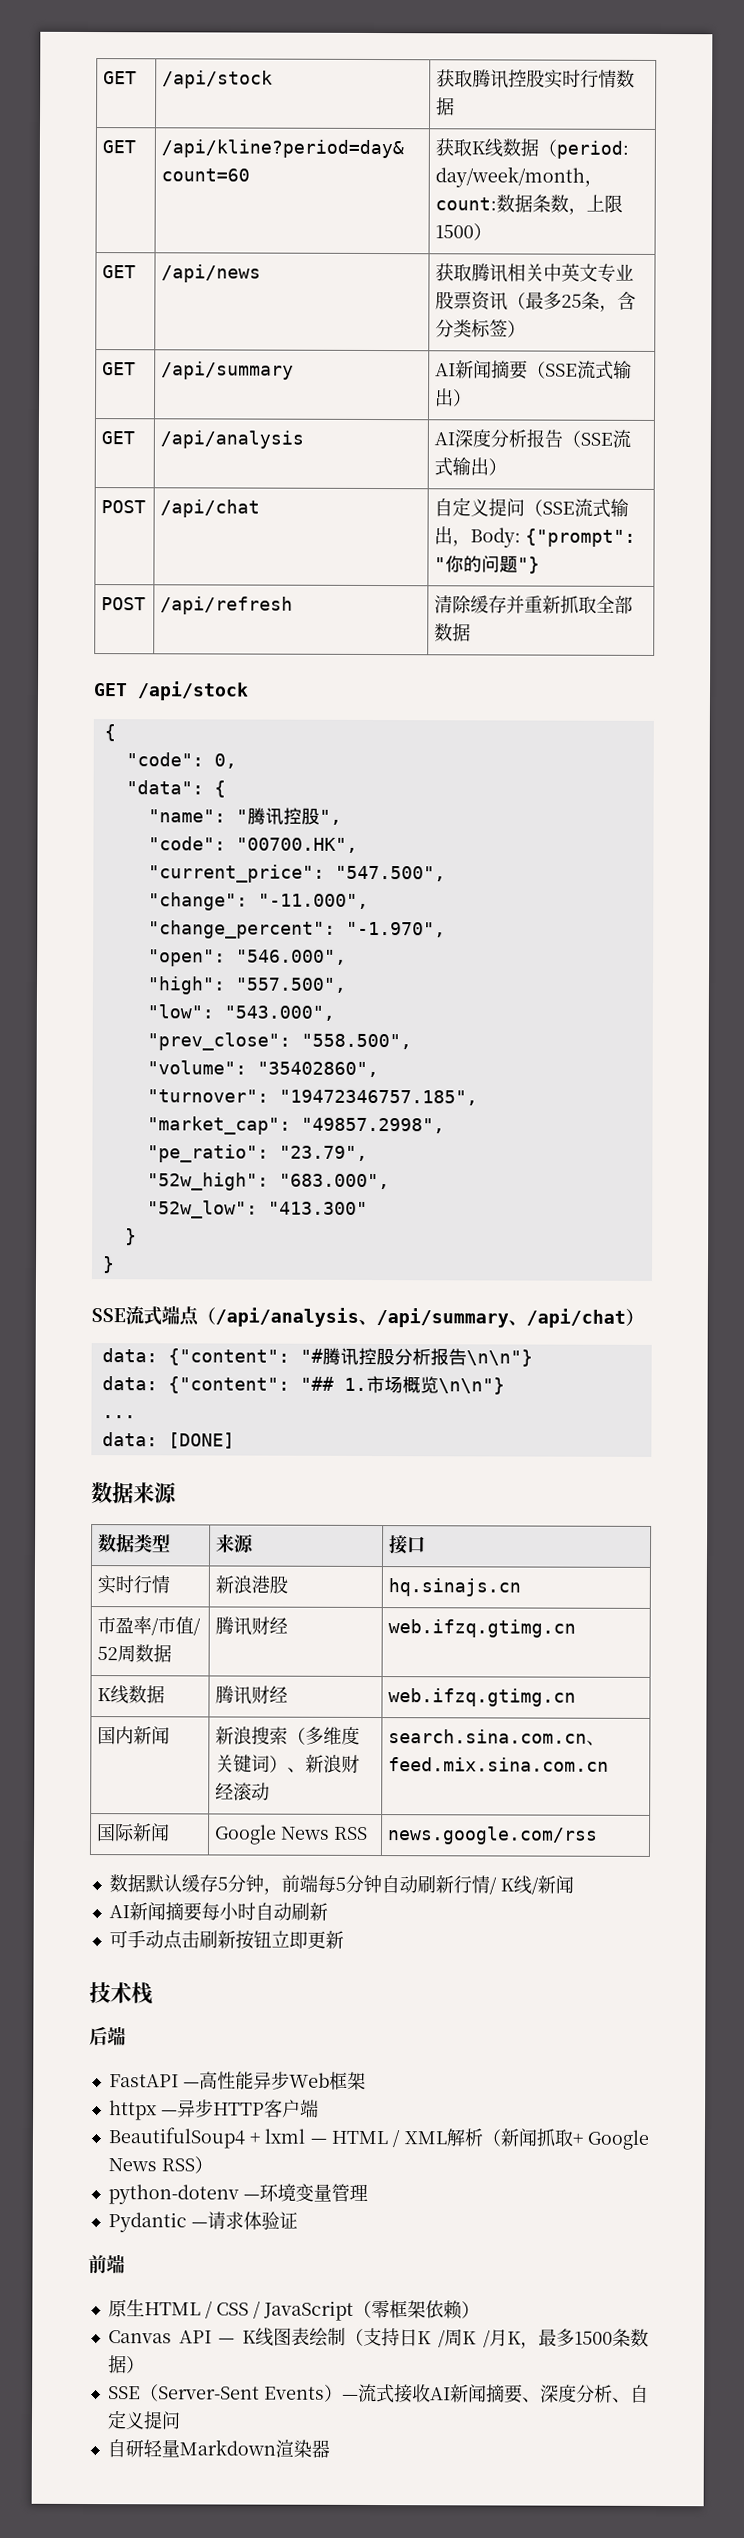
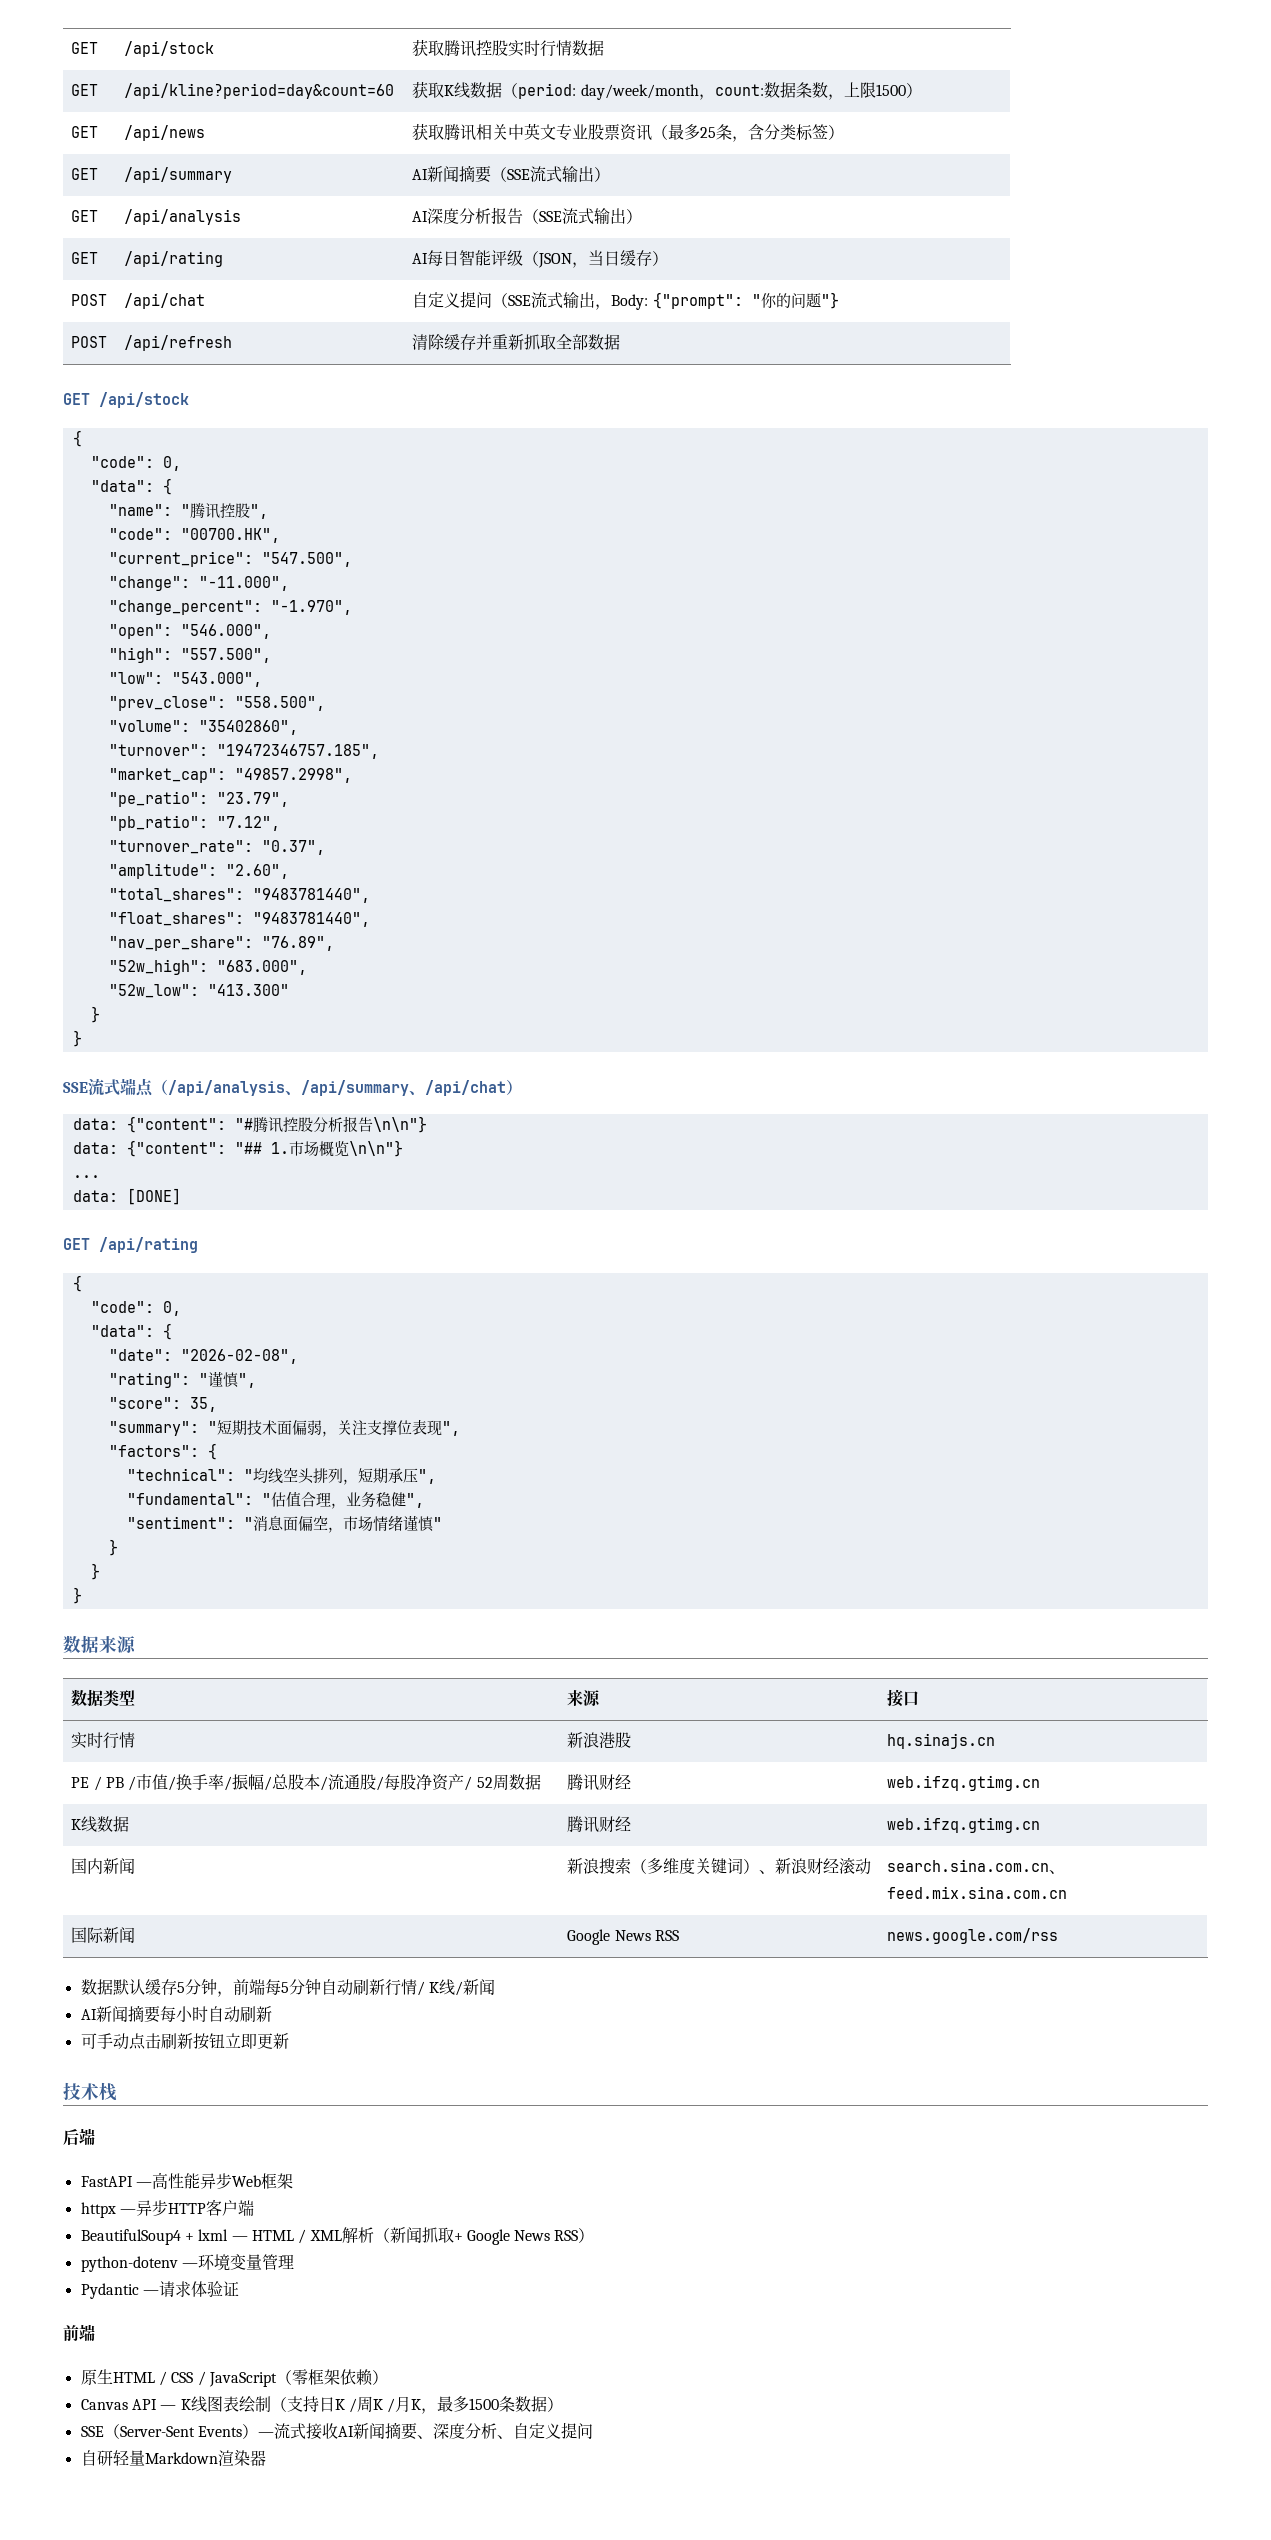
(508, 467) none -> [71,252,99,264] [124,251,224,267] [412,250,669,268] // GET | /api/rating | AI每日智能评级（JSON，当日缓存）
(368, 1153) none -> [108,815,280,831] [108,840,325,855] [108,863,289,879] [108,888,370,903] [108,912,370,927] [108,936,334,951] // "pb_ratio": "7.12", // "turnover_rate": "0.37", // "amplitude": "2.60", // "total_shares": "9483781440", // "float_shares": "9483781440", // "nav_per_share": "76.89",
(235, 1440) none -> [63,1237,198,1253] [72,1275,82,1292] [90,1301,181,1316] [90,1323,172,1340] [108,1349,298,1364] [108,1371,256,1388] [108,1397,217,1412] [108,1419,460,1437] [108,1443,217,1460] [126,1467,436,1485] [126,1491,424,1509] [126,1515,442,1533] [108,1539,118,1556] [90,1563,100,1580] [72,1587,82,1604] // GET /api/rating // { // "code": 0, // "data": { // "date": "2026-02-08", // "rating": "谨慎", // "score": 35, // "summary": "短期技术面偏弱，关注支撑位表现", // "factors": { // "technical": "均线空头排列，短期承压", // "fundamental": "估值合理，业务稳健", // "sentiment": "消息面偏空，市场情绪谨慎" // } // } // }
[97,1616,195,1636] 市盈率/市值 -> [71,1774,465,1791] PE / PB /市值/换手率/振幅/总股本/流通股/每股净资产

